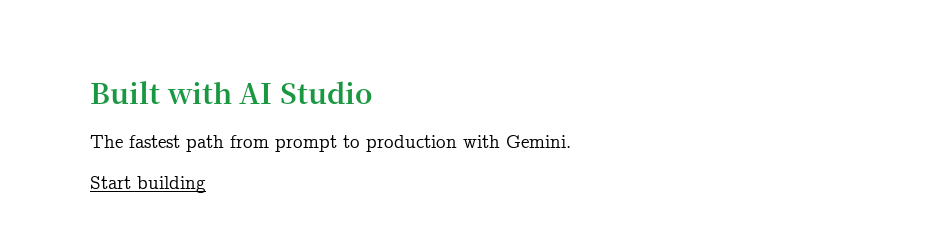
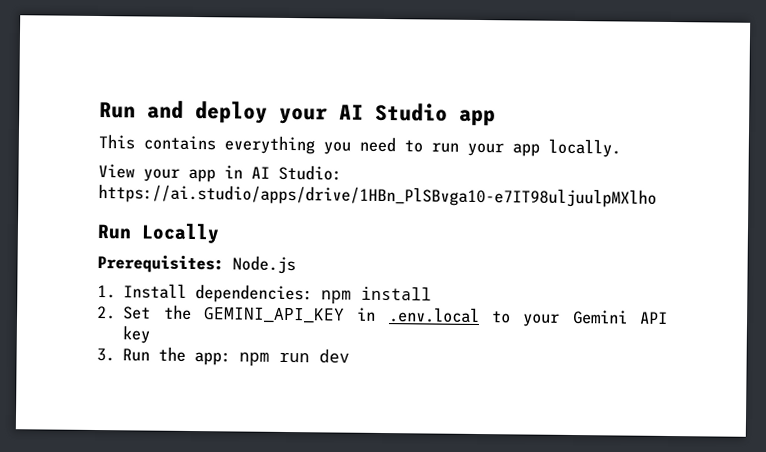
[90,81,372,104] [90,135,571,152] [90,176,206,193] Built with AI Studio // The fastest path from prompt to production with Gemini. // Start building -> [99,100,496,127] [98,134,621,158] [98,164,342,183] [98,184,657,208] [97,222,220,244] [97,254,296,275] [97,283,433,304] [97,304,668,327] [122,325,151,344] [96,346,351,366] Run and deploy your AI Studio app // This contains everything you need to run your app locally. // View your app in AI Studio: https://ai.studio/apps/drive/1HBn_PlSBvga10-e7IT98uljuulpMXlho // Run Locally // Prerequisites: Node.js // 1. Install dependencies: npm install // 2. Set the GEMINI_API_KEY in .env.local to your Gemini API key // 3. Run the app: npm run dev

